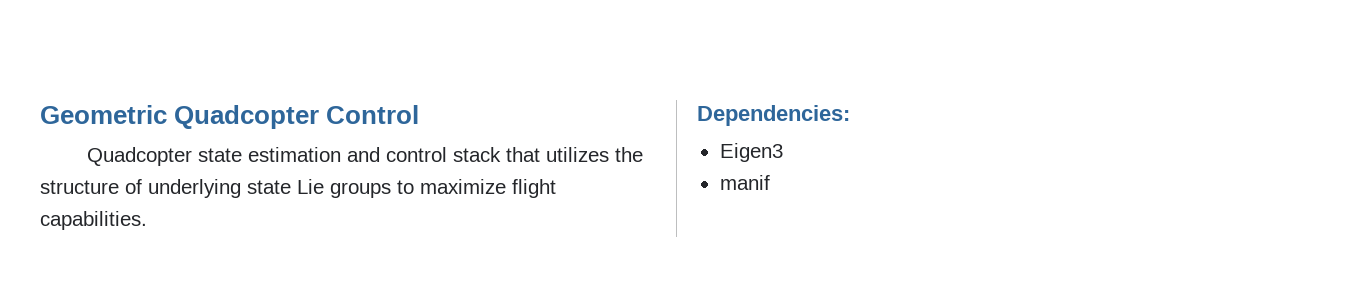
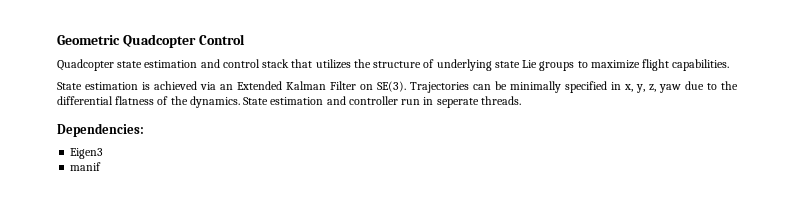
(147, 220) none -> [57,81,738,93] [57,96,521,108] // State estimation is achieved via an Extended Kalman Filter on SE(3). Trajectories can be minimally specified in x, y, z, yaw due to the differential flatness of the dynamics. State estimation and controller run in seperate threads.

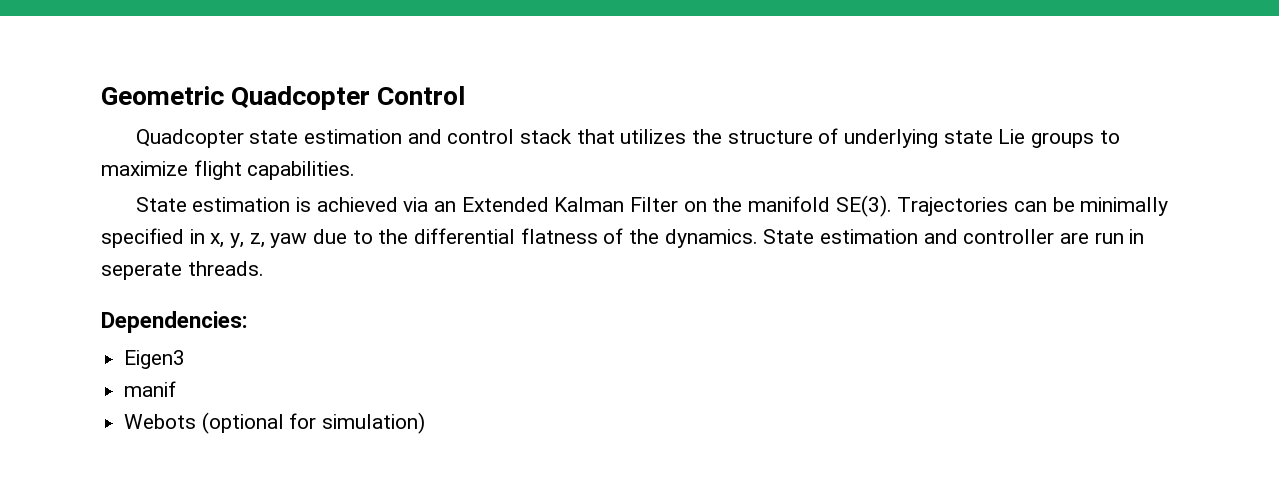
(373, 87) none -> [712,196,831,212] the manifold
(398, 100) none -> [1060,232,1090,244] are
(102, 166) none -> [124,412,426,434] // Webots (optional for simulation)

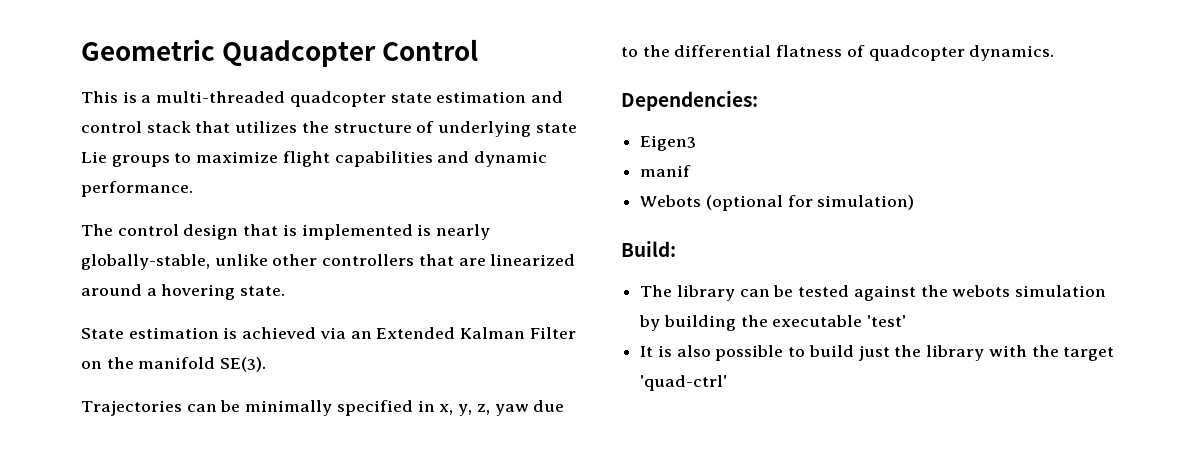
[135,129,244,148] Quadcopter -> [81,91,386,107] This is a multi-threaded quadcopter
[247,161,356,180] capabilities. -> [334,151,548,167] [81,181,193,197] [81,224,491,240] [81,254,576,270] [81,284,286,300] capabilities and dynamic performance. // The control design that is implemented is nearly globally-stable, unlike other controllers that are linearized around a hovering state.
(892, 206) none -> (267, 364) //
[629,229,660,244] the -> [868,45,965,61] quadcopter
[763,229,1145,244] [101,261,264,280] State estimation and controller are run in seperate threads. -> (1055, 53) none
(426, 423) none -> [621,241,676,257] [640,285,1107,301] [639,315,907,331] [640,345,1115,361] [640,375,728,391] // Build: // The library can be tested against the webots simulation by building the executable 'test' // It is also possible to build just the library with the target 'quad-ctrl'

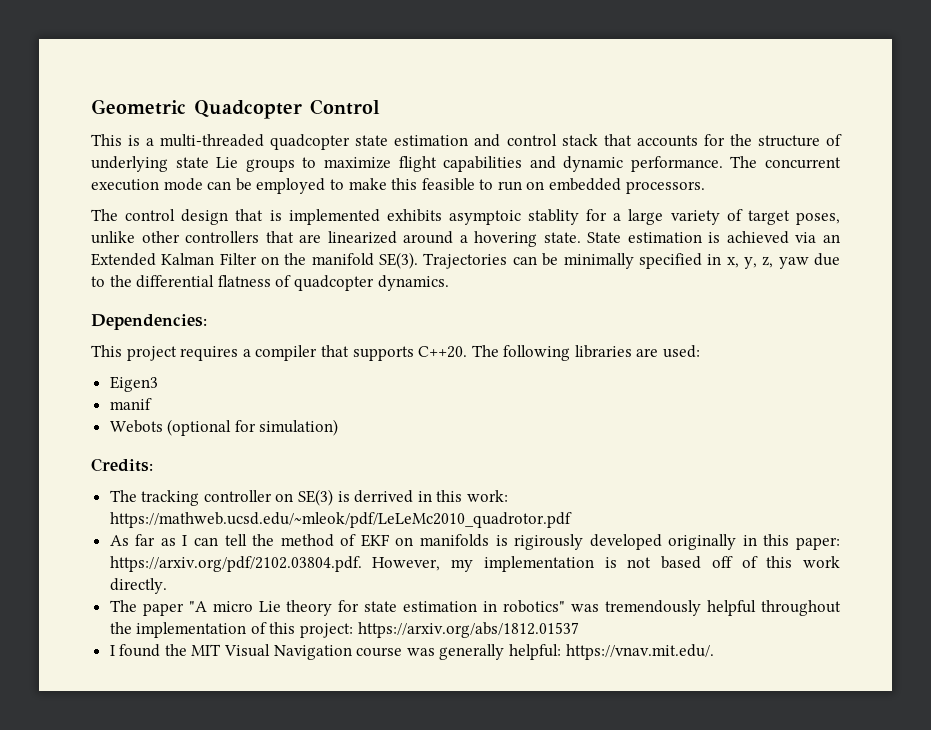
[235,121,298,133] utilizes -> [636,134,725,147] accounts for
(193, 189) none -> [730,156,842,169] [91,178,705,194] The concurrent execution mode can be employed to make this feasible to run on embedded processors.
[417,224,491,240] [81,254,210,270] is nearly globally-stable, -> [386,209,840,225] exhibits asymptoic stablity for a large variety of target poses,
(286, 291) // -> (581, 237) none
(267, 364) // -> (419, 260) none
(758, 101) none -> [91,345,701,361] // This project requires a compiler that supports C++20. The following libraries are used:
[621,241,676,257] [640,285,1107,301] [639,315,907,331] [640,345,1115,361] [640,375,728,391] Build: // The library can be tested against the webots simulation by building the executable 'test' // It is also possible to build just the library with the target 'quad-ctrl' -> [91,458,153,472] [109,489,509,506] [109,512,572,528] [109,534,840,550] [109,556,841,572] [109,578,167,594] [109,600,841,616] [109,622,579,638] [109,644,714,660] Credits: // The tracking controller on SE(3) is derrived in this work: https://mathweb.ucsd.edu/~mleok/pdf/LeLeMc2010_quadrotor.pdf // As far as I can tell the method of EKF on manifolds is rigirously developed originally in this paper: https://arxiv.org/pdf/2102.03804.pdf. However, my implementation is not based off of this work directly. // The paper "A micro Lie theory for state estimation in robotics" was tremendously helpful throughout the implementation of this project: https://arxiv.org/abs/1812.01537 // I found the MIT Visual Navigation course was generally helpful: https://vnav.mit.edu/.

